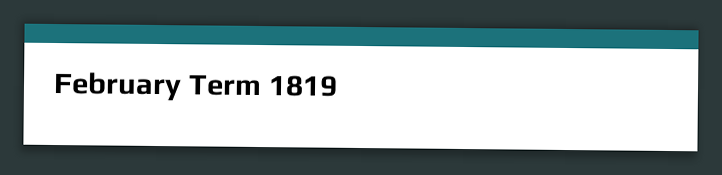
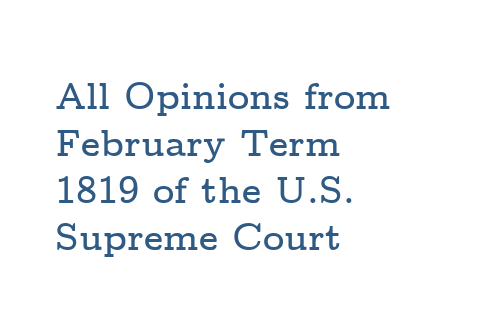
[53,72,338,102] February Term 1819 -> [55,82,391,116] [55,130,341,163] [55,176,355,203] [55,223,342,257] All Opinions from February Term 1819 of the U.S. Supreme Court

